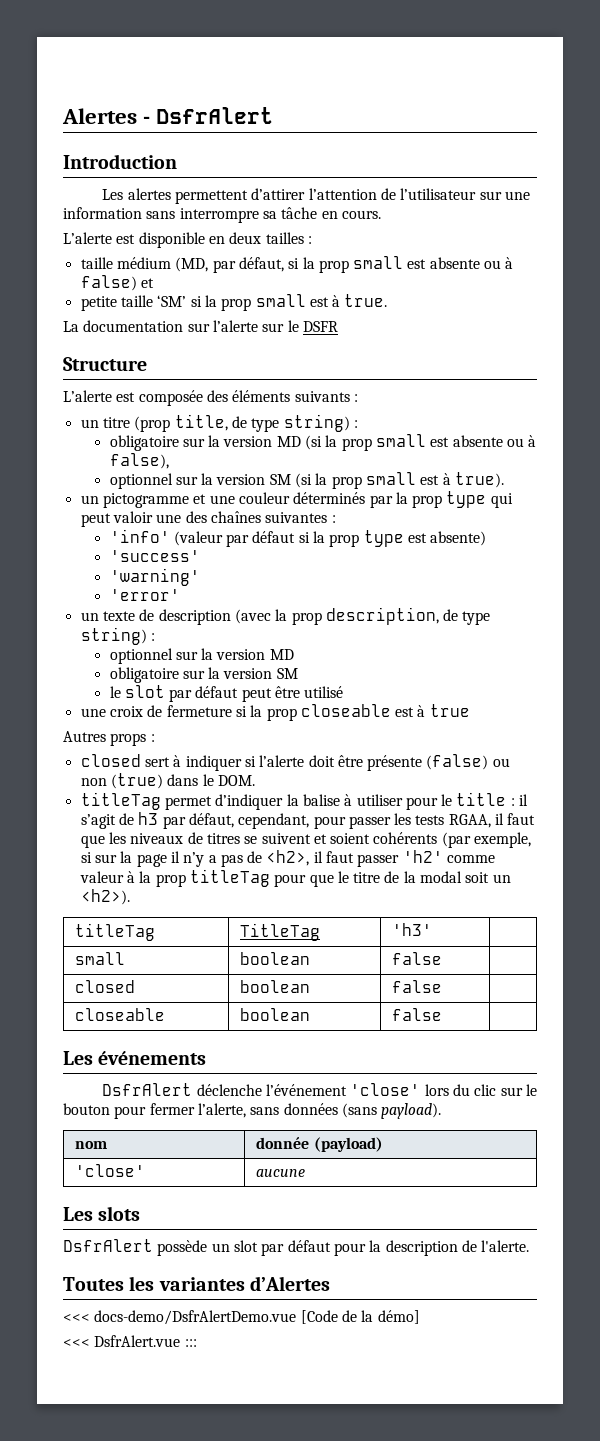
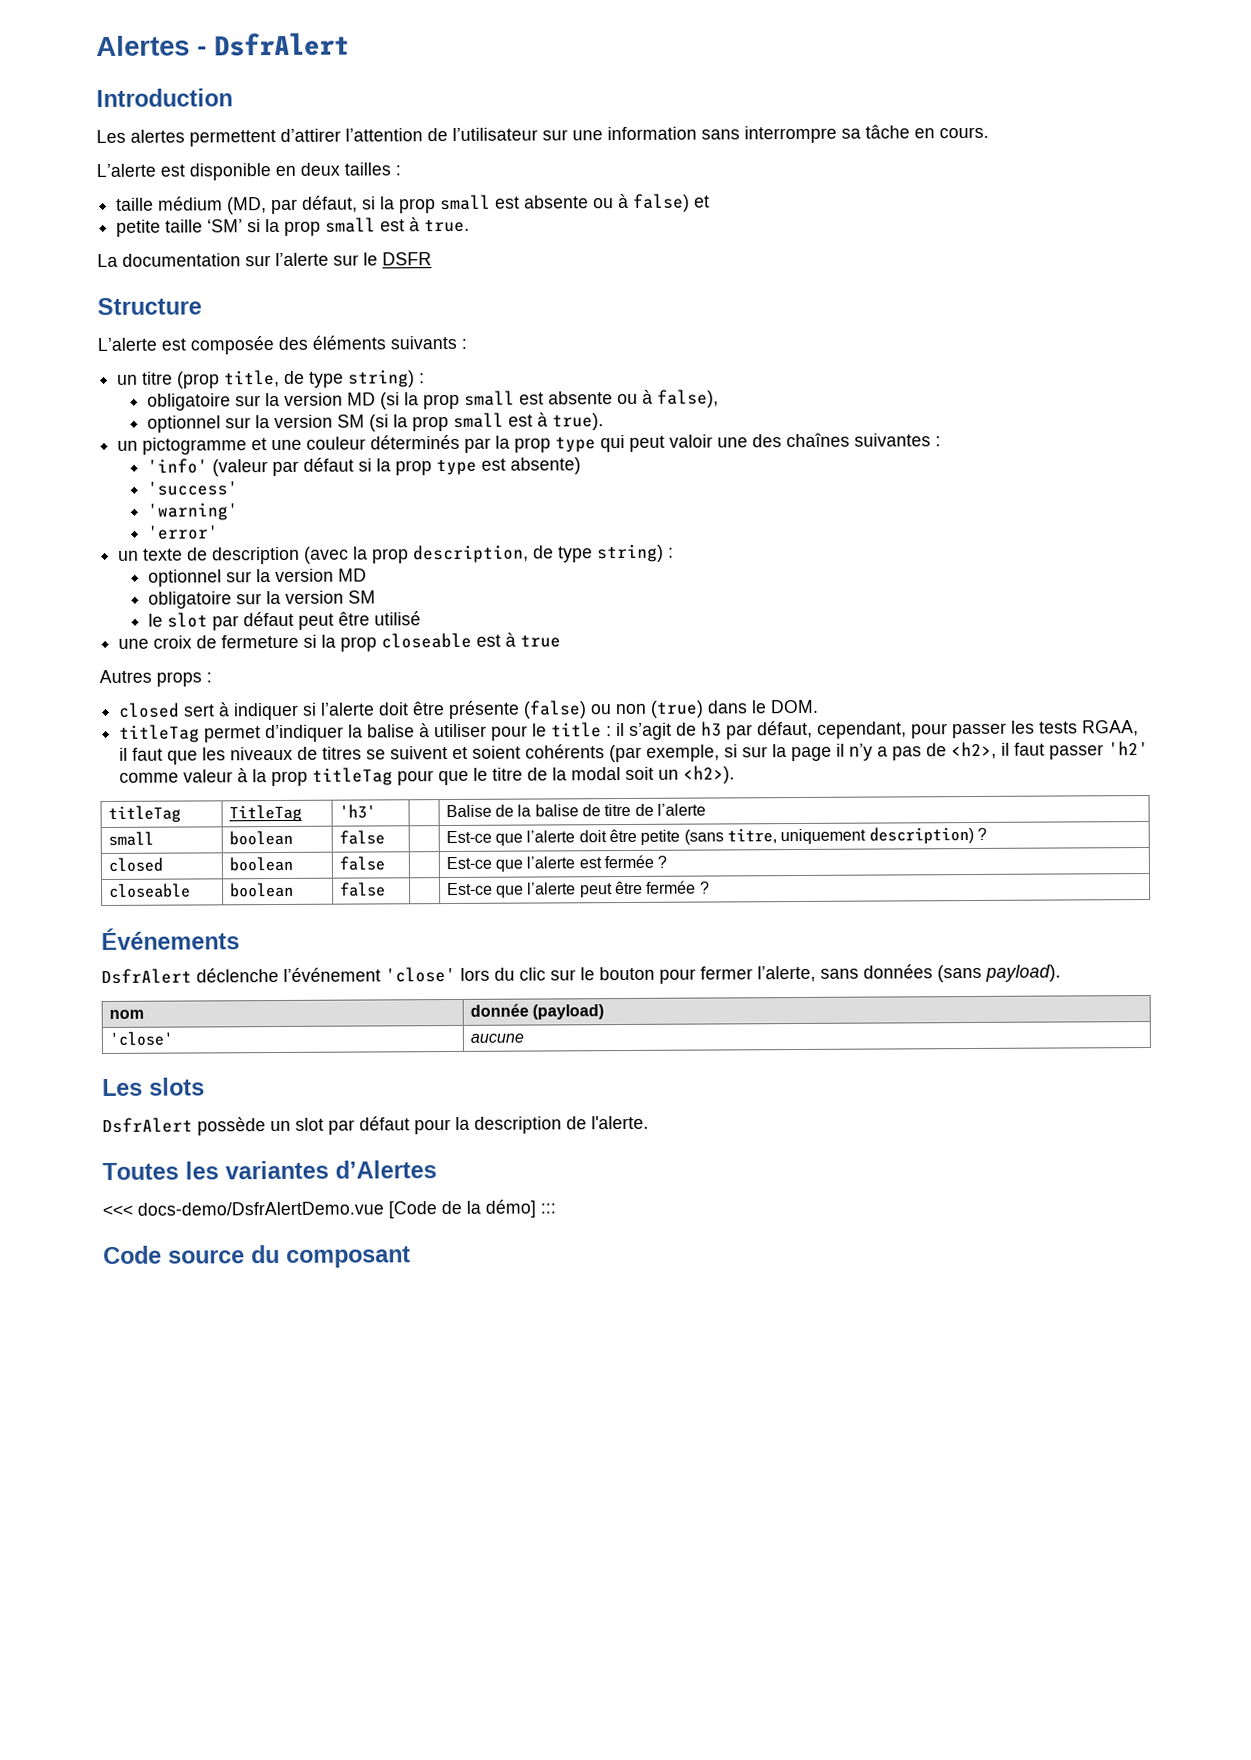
[75,952,126,965] [240,952,311,965] [392,952,443,965] [75,980,136,993] [240,980,311,993] [392,980,443,993] [75,1008,166,1021] [240,1008,311,1021] [392,1008,443,1021] [63,1051,207,1065] // small | boolean | false | // closed | boolean | false | // closeable | boolean | false | // Les événements -> [445,803,707,818] [107,831,154,846] [228,830,293,846] [338,830,385,845] [445,826,988,846] [107,857,163,872] [228,856,293,872] [338,856,385,871] [445,854,668,872] [108,883,191,898] [229,882,294,898] [339,882,386,897] [446,880,710,898] [101,927,240,951] | Balise de la balise de titre de l’alerte // small | boolean | false | | Est-ce que l’alerte doit être petite (sans titre, uniquement description) ? // closed | boolean | false | | Est-ce que l’alerte est fermée ? // closeable | boolean | false | | Est-ce que l’alerte peut être fermée ? // Événements
[63,1335,197,1347] // <<< DsfrAlert.vue ::: -> [540,1203,556,1214] [103,1245,411,1268] ::: // Code source du composant

